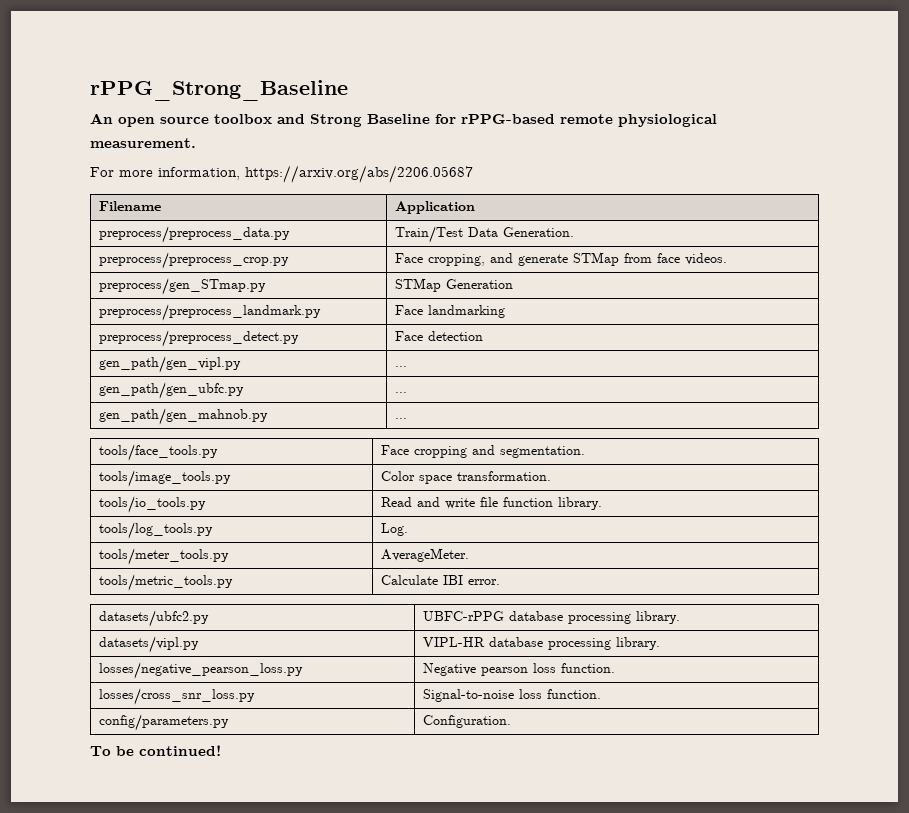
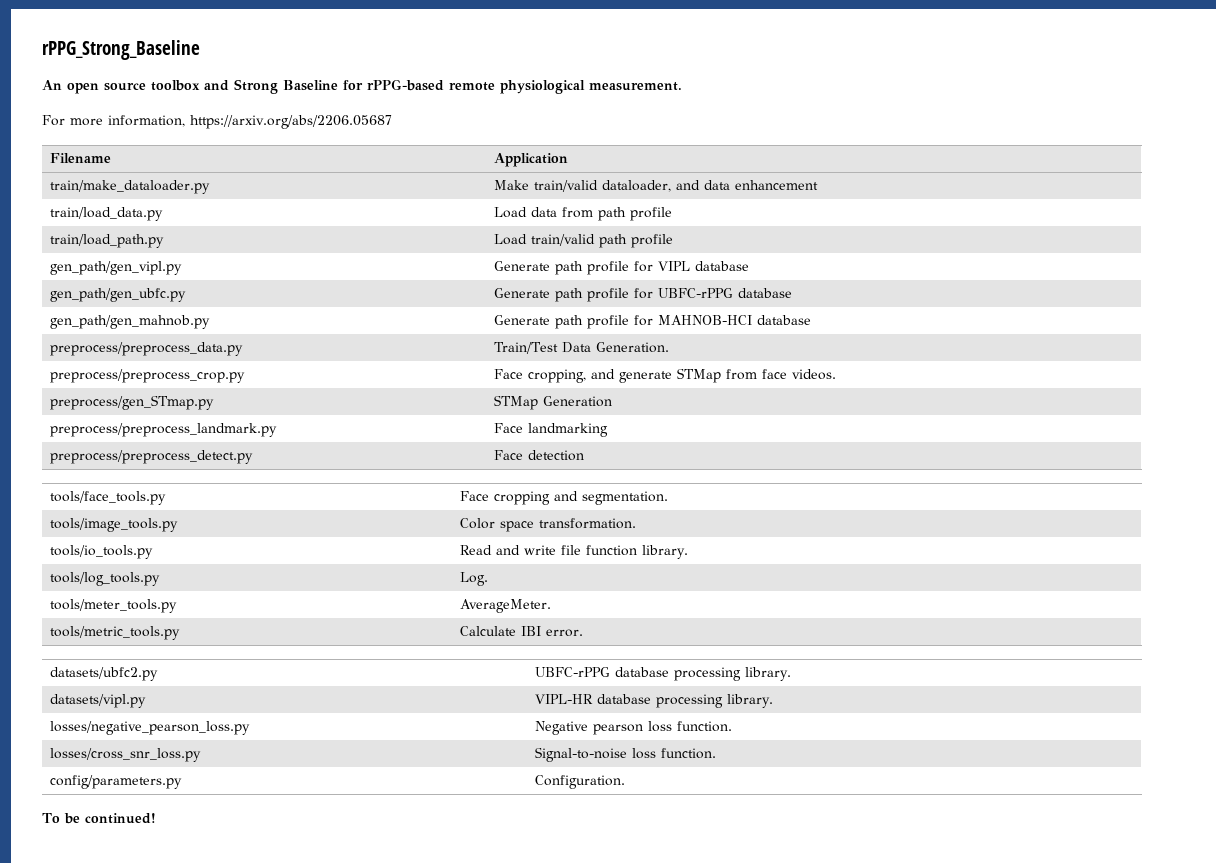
(475, 207) none -> [49,180,210,194] [493,180,818,192] [49,207,163,221] [493,207,672,221] [49,234,164,248] [493,234,673,248] [49,261,182,275] [493,261,749,275] [49,288,186,302] [493,288,792,302] [49,315,210,329] [493,315,811,329] // train/make_dataloader.py | Make train/valid dataloader, and data enhancement // train/load_data.py | Load data from path profile // train/load_path.py | Load train/valid path profile // gen_path/gen_vipl.py | Generate path profile for VIPL database // gen_path/gen_ubfc.py | Generate path profile for UBFC-rPPG database // gen_path/gen_mahnob.py | Generate path profile for MAHNOB-HCI database
[98,356,241,373] [394,366,407,367] [98,382,244,399] [394,392,407,393] [98,408,268,425] [394,418,407,419] // gen_path/gen_vipl.py | ... // gen_path/gen_ubfc.py | ... // gen_path/gen_mahnob.py | ... -> (584, 455) none

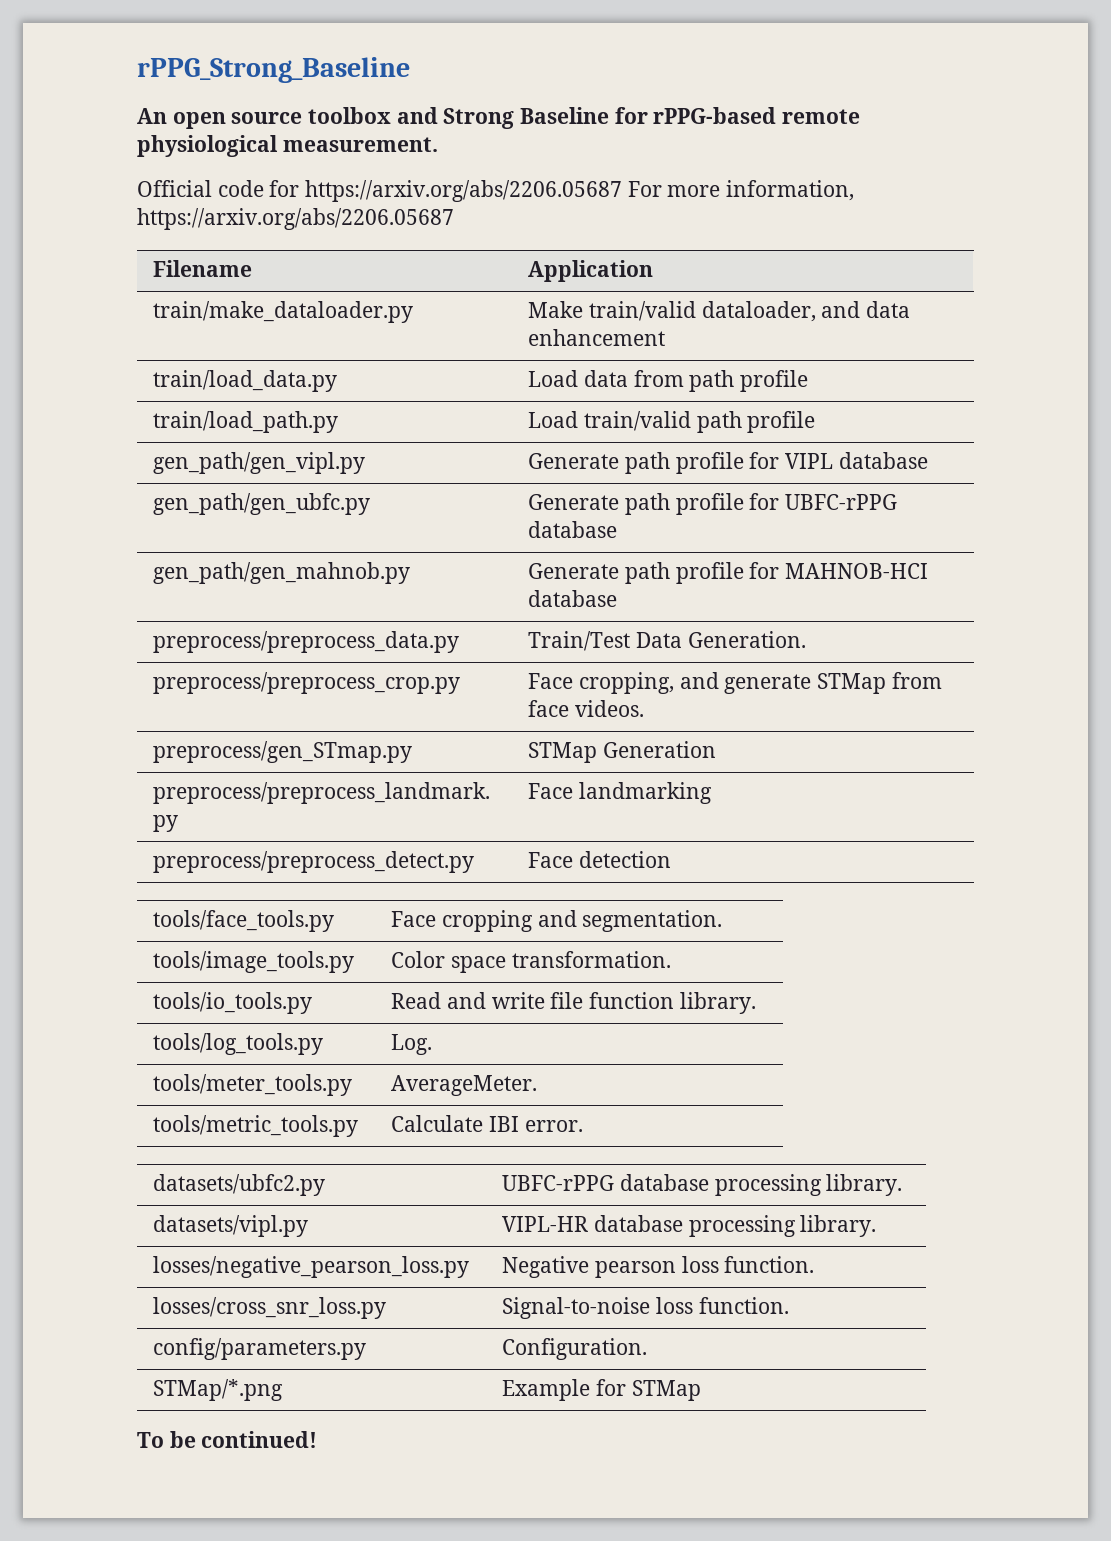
(682, 86) none -> [137,180,623,202] Official code for https://arxiv.org/abs/2206.05687
(625, 782) none -> [153,1379,284,1401] [502,1379,701,1401] // STMap/*.png | Example for STMap

